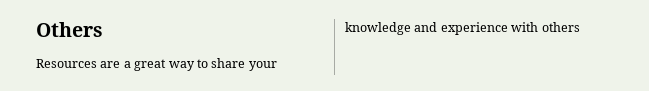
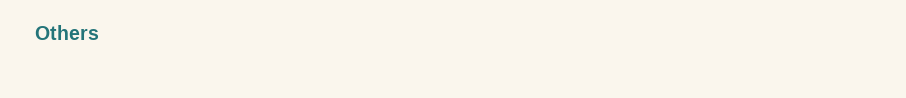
[36,58,277,71] [345,22,580,35] // Resources are a great way to share your knowledge and experience with others -> (99, 32) none

